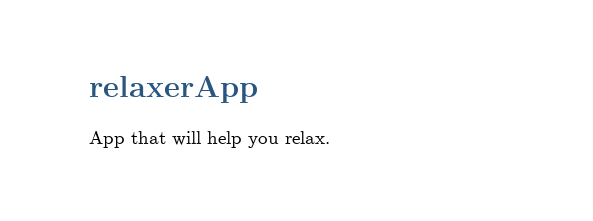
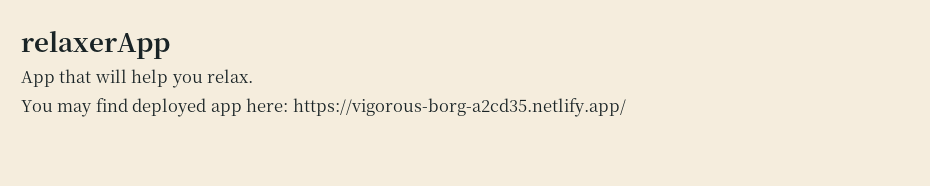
(330, 137) none -> [21,98,626,117] // You may find deployed app here: https://vigorous-borg-a2cd35.netlify.app/

